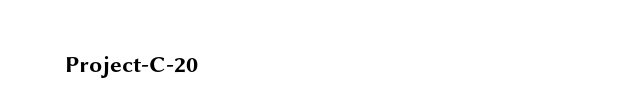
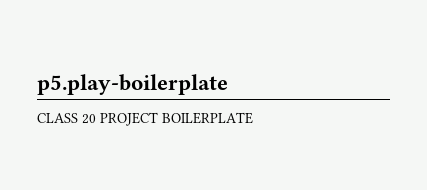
[65,56,198,78] Project-C-20 -> [37,74,228,95] [37,112,253,126] p5.play-boilerplate // CLASS 20 PROJECT BOILERPLATE

